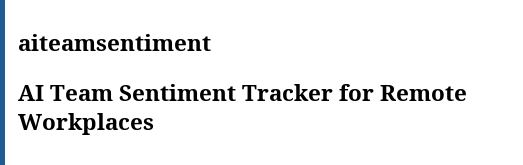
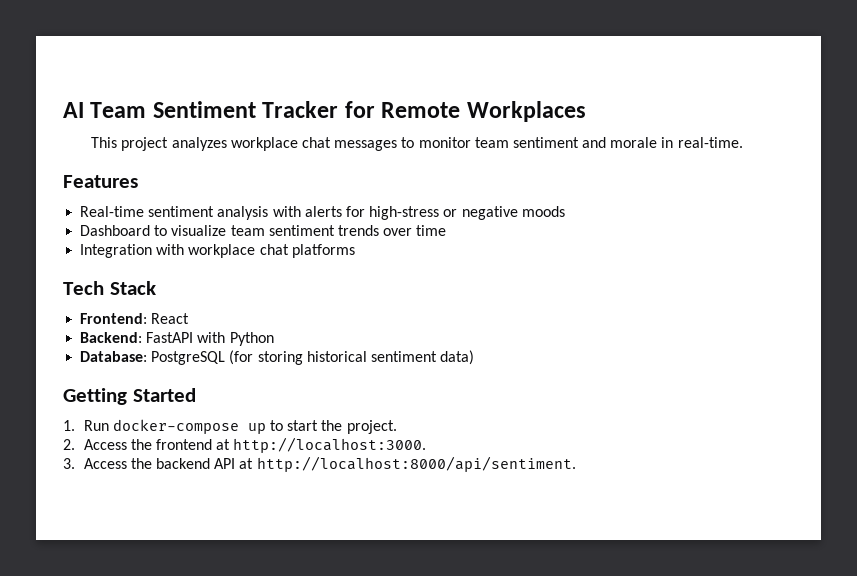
[18,34,211,51] aiteamsentiment // -> (63, 110) none
(154, 124) none -> [91,137,743,151] [63,175,138,188] [80,206,565,220] [80,225,447,236] [80,244,355,258] [63,281,156,295] [80,313,190,324] [80,332,274,346] [80,350,475,365] [63,388,196,405] [63,419,397,434] [63,437,427,453] [63,456,576,472] // This project analyzes workplace chat messages to monitor team sentiment and morale in real-time. // Features // Real-time sentiment analysis with alerts for high-stress or negative moods // Dashboard to visualize team sentiment trends over time // Integration with workplace chat platforms // Tech Stack // Frontend: React // Backend: FastAPI with Python // Database: PostgreSQL (for storing historical sentiment data) // Getting Started // 1. Run docker-compose up to start the project. // 2. Access the frontend at http://localhost:3000. // 3. Access the backend API at http://localhost:8000/api/sentiment.

